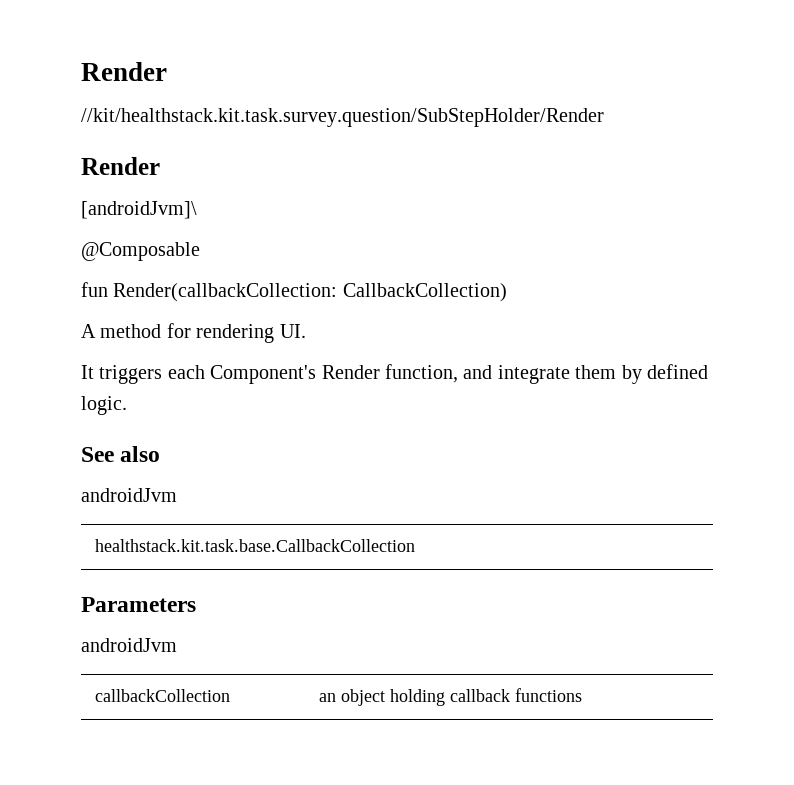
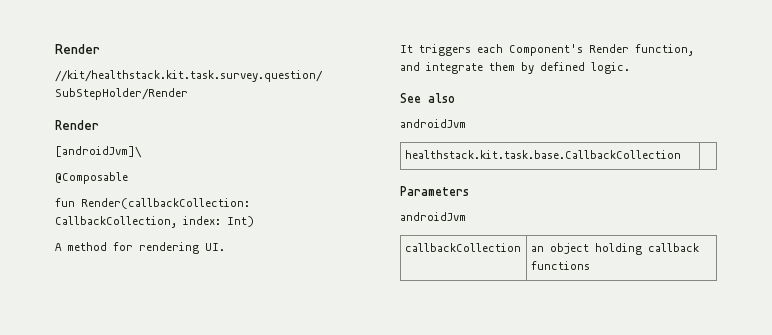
[342,283,507,302] CallbackCollection) -> [55,216,254,228] CallbackCollection, index: Int)

